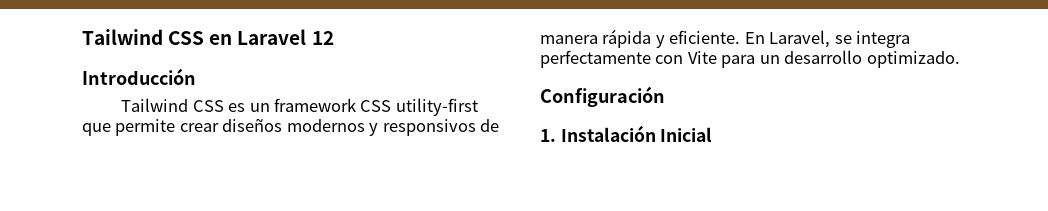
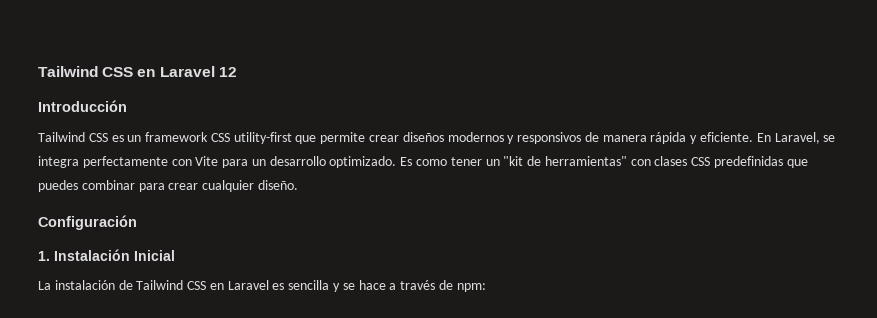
[540,86,665,107] [540,125,713,142] // Configuración // 1. Instalación Inicial -> [400,156,808,168] [38,180,298,192] [38,215,137,230] [38,249,175,261] [38,280,486,292] Es como tener un "kit de herramientas" con clases CSS predefinidas que puedes combinar para crear cualquier diseño. // Configuración // 1. Instalación Inicial // La instalación de Tailwind CSS en Laravel es sencilla y se hace a través de npm:

